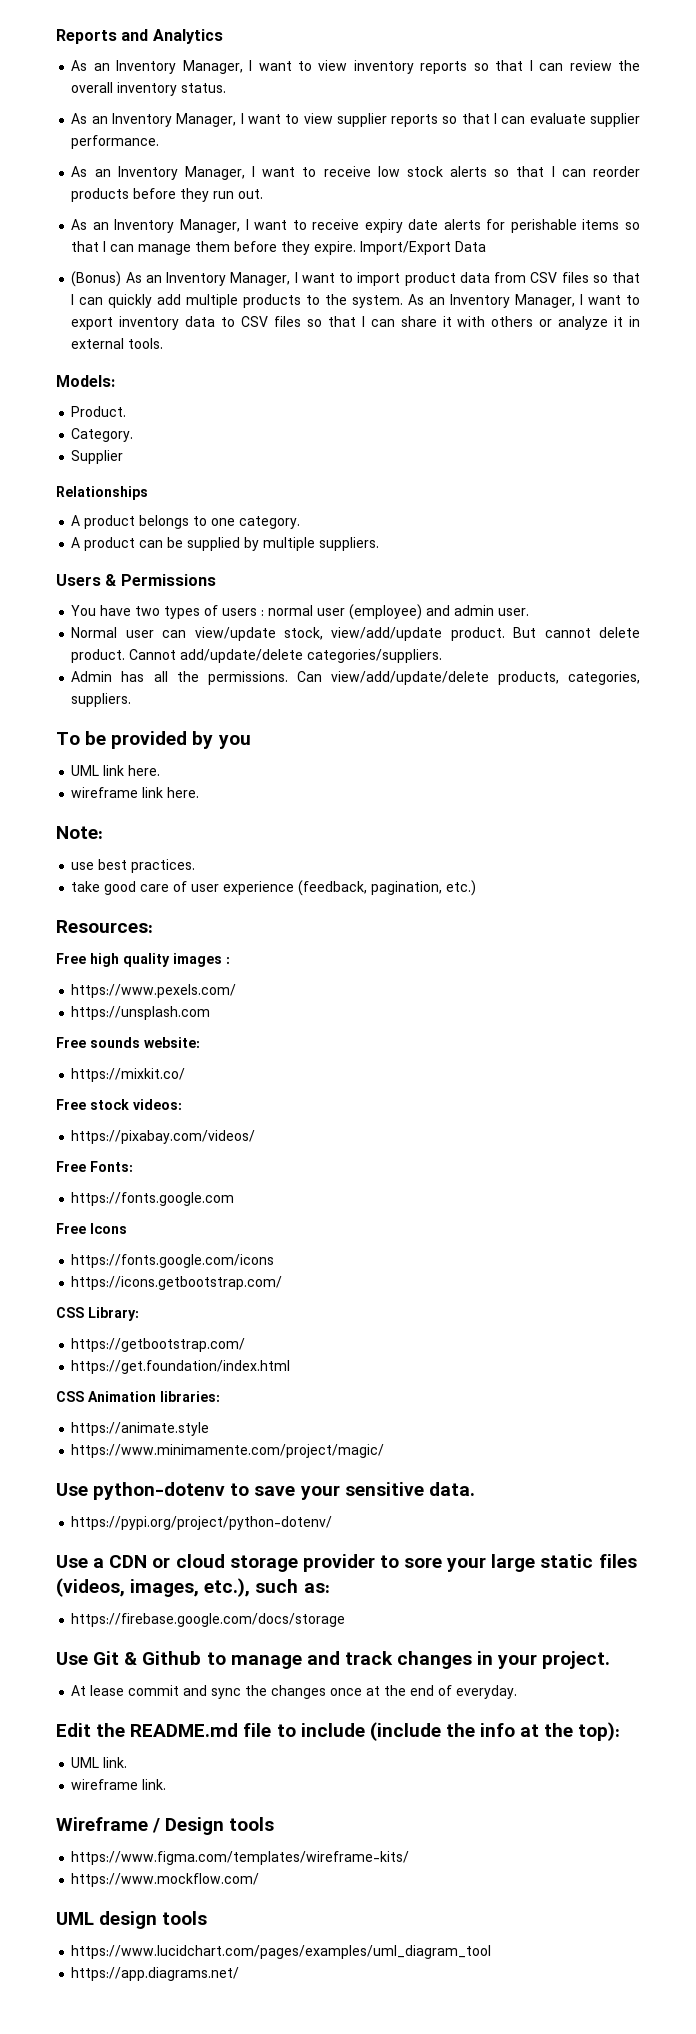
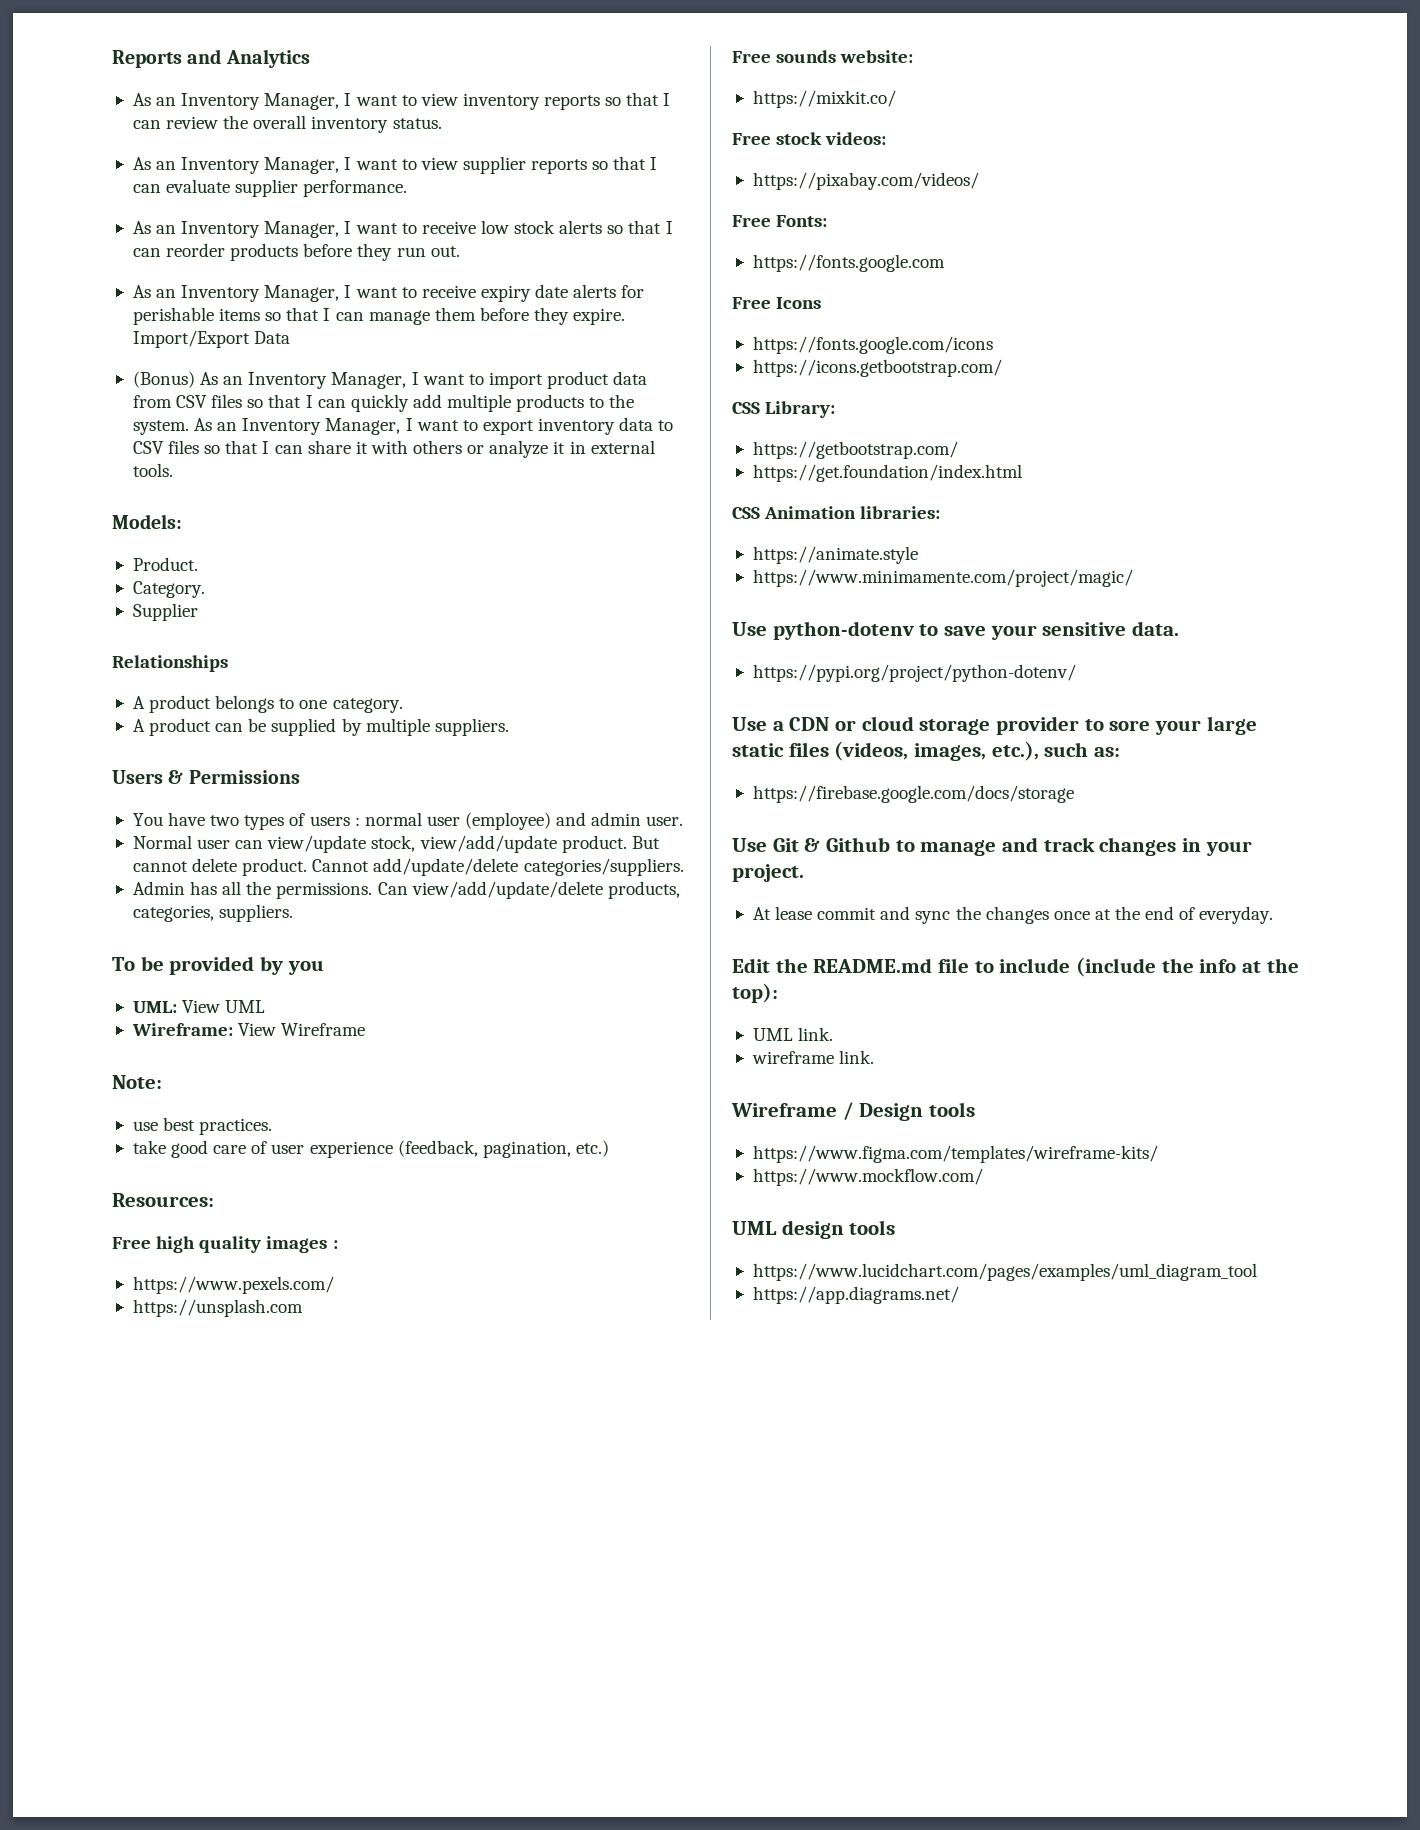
[71,765,161,776] [71,787,200,798] UML link here. // wireframe link here. -> [132,1000,266,1013] [131,1023,366,1036] UML: View UML // Wireframe: View Wireframe

